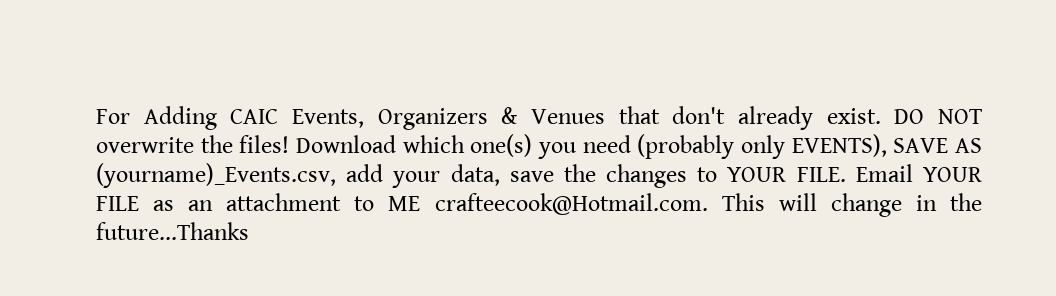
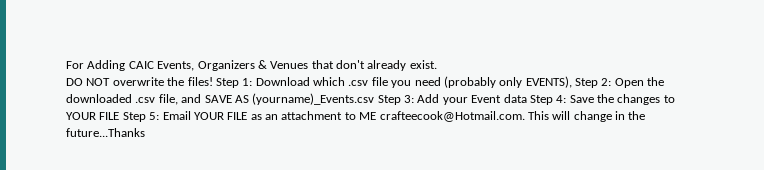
(881, 116) none -> (437, 64) //
[296,134,533,157] Download which one(s) -> [215,77,388,88] Step 1: Download which .csv file
[893,138,982,153] [96,163,554,188] SAVE AS (yourname)_Events.csv, add your data, save -> [575,77,665,88] [66,93,594,105] Step 2: Open the downloaded .csv file, and SAVE AS (yourname)_Events.csv Step 3: Add your Event data Step 4: Save
[796,167,846,182] FILE. -> [99,112,160,122] FILE Step 5:

